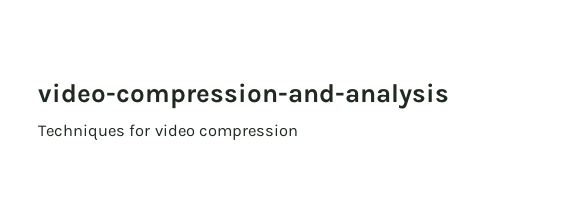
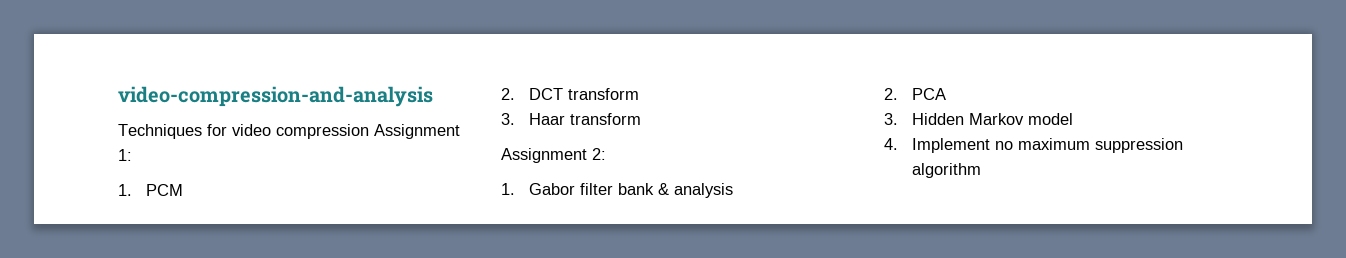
(299, 132) none -> [374,124,460,139] [118,149,132,161] [118,184,184,196] [501,88,640,100] [501,113,642,125] [501,148,606,163] [501,183,734,198] [884,88,947,100] [884,113,1074,125] [884,138,1184,153] [912,163,982,178] Assignment 1: // 1. PCM // 2. DCT transform // 3. Haar transform // Assignment 2: // 1. Gabor filter bank & analysis // 2. PCA // 3. Hidden Markov model // 4. Implement no maximum suppression algorithm

